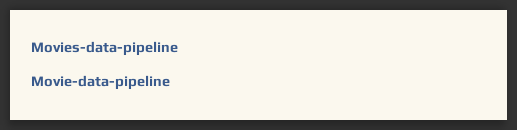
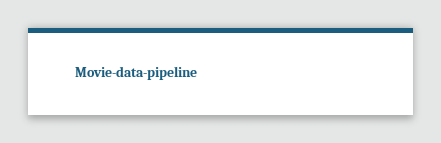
[31,41,178,56] Movies-data-pipeline // -> (75, 73) none

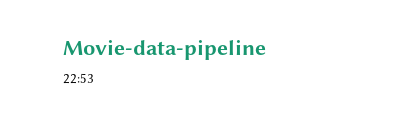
(197, 73) none -> [63,73,94,84] // 22:53

